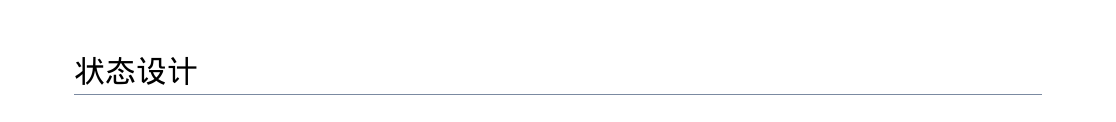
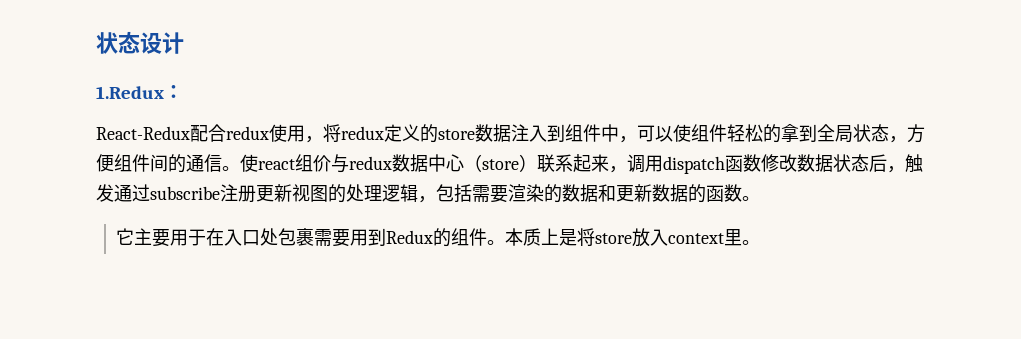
(198, 71) none -> [96,85,183,99] [96,124,925,143] [96,154,923,174] [96,184,760,203] [116,228,761,247] // 1.Redux： // React-Redux配合redux使用，将redux定义的store数据注入到组件中，可以使组件轻松的拿到全局状态，方便组件间的通信。使react组价与redux数据中心（store）联系起来，调用dispatch函数修改数据状态后，触发通过subscribe注册更新视图的处理逻辑，包括需要渲染的数据和更新数据的函数。 // 它主要用于在入口处包裹需要用到Redux的组件。本质上是将store放入context里。

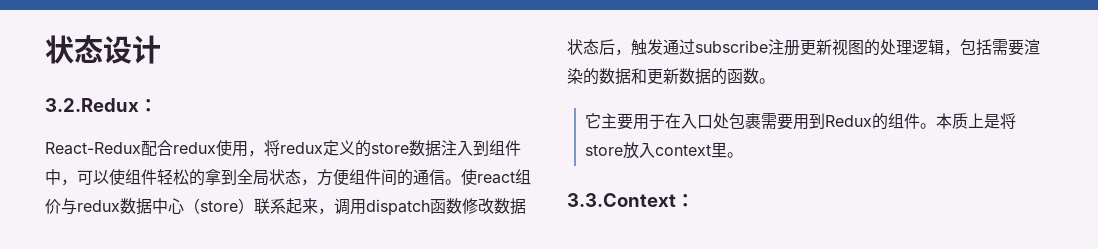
[96,86,164,99] 1.Redux -> [45,98,139,112] 3.2.Redux
(761, 242) none -> [567,193,695,207] // 3.3.Context：

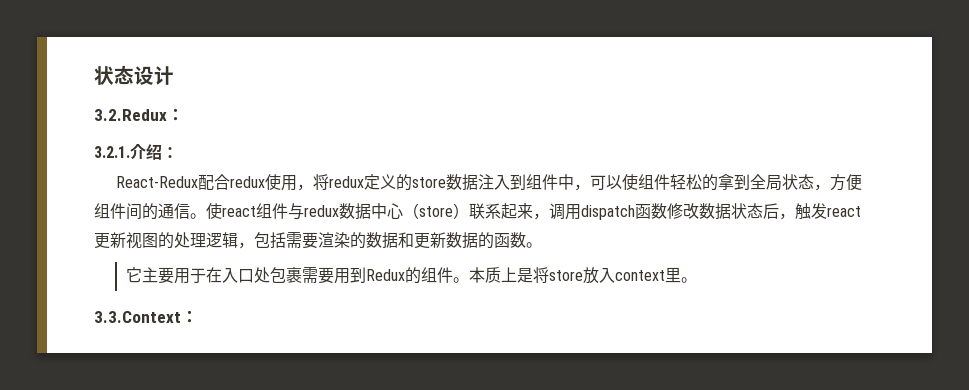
(158, 105) none -> [94,144,178,160] // 3.2.1.介绍：
[45,199,61,214] 价 -> [272,203,288,219] 件
[663,39,800,56] 通过subscribe注册 -> [827,206,861,217] react

